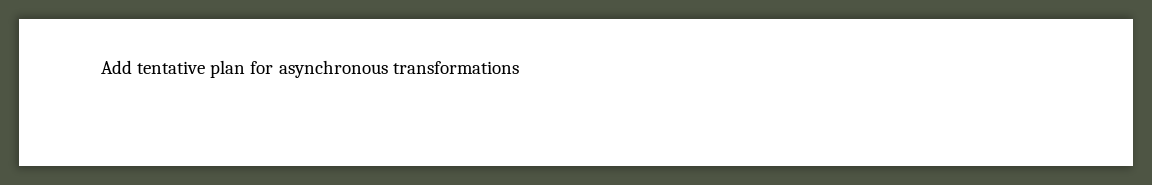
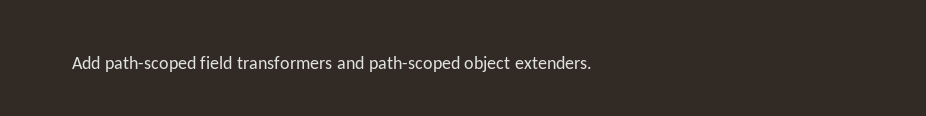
[137,60,519,78] tentative plan for asynchronous transformations -> [104,56,593,72] path-scoped field transformers and path-scoped object extenders.

